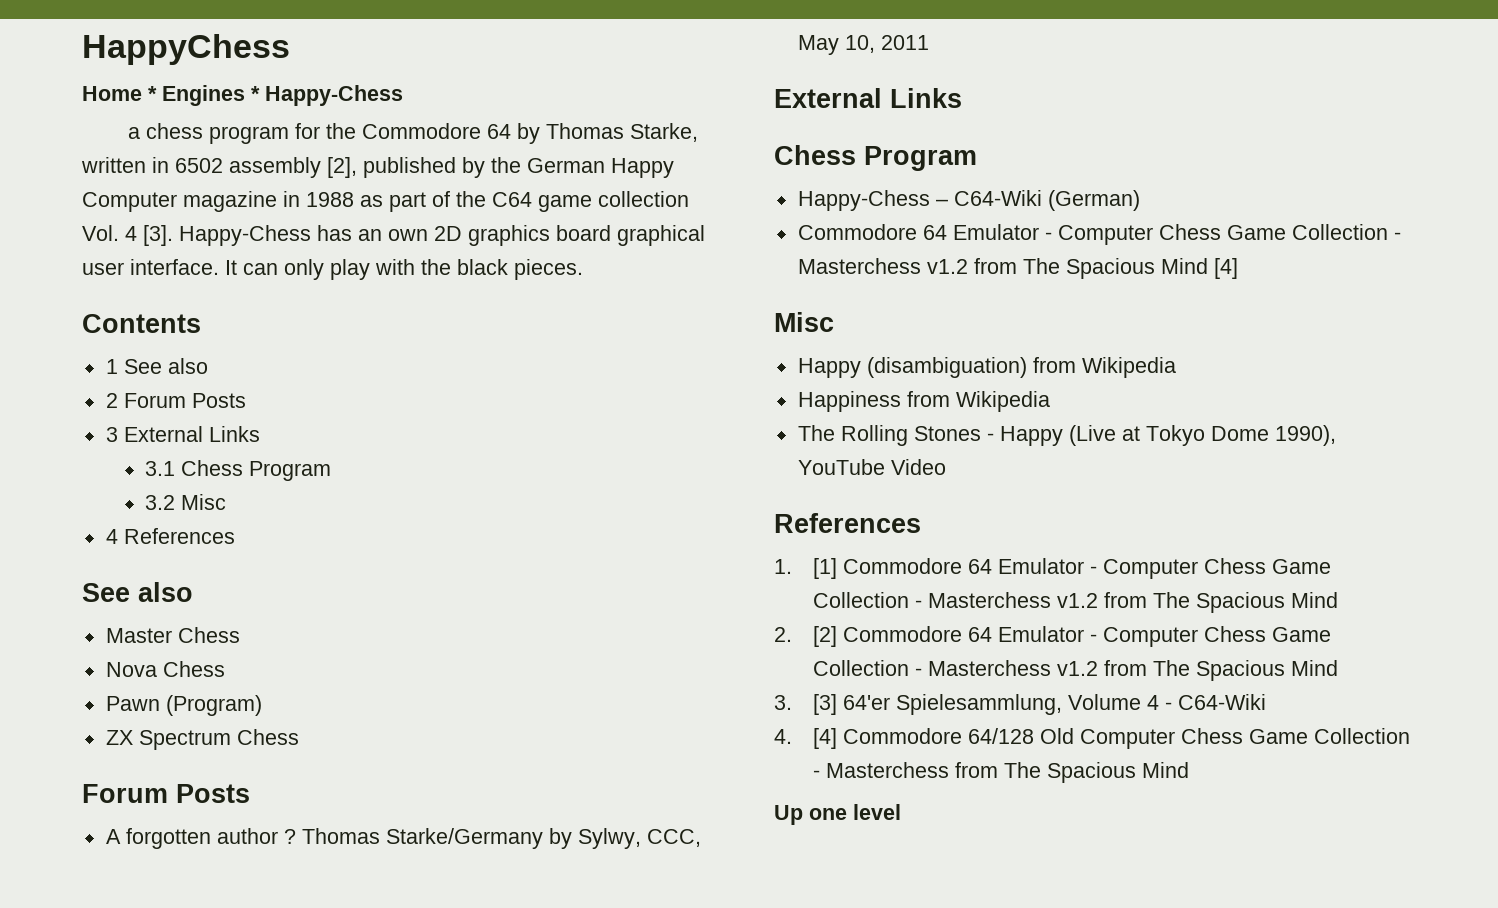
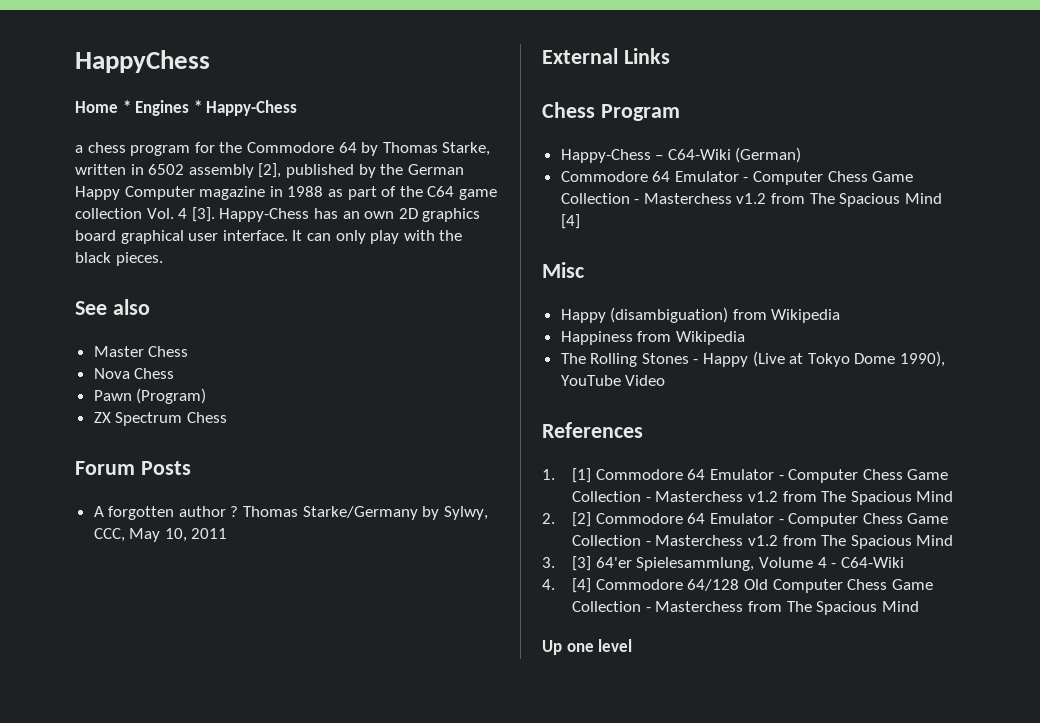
[82,314,201,333] [105,358,208,374] [105,393,246,408] [105,426,260,442] [145,460,332,481] [145,494,227,510] [105,528,235,544] // Contents // 1 See also // 2 Forum Posts // 3 External Links // 3.1 Chess Program // 3.2 Misc // 4 References -> (163, 259) none

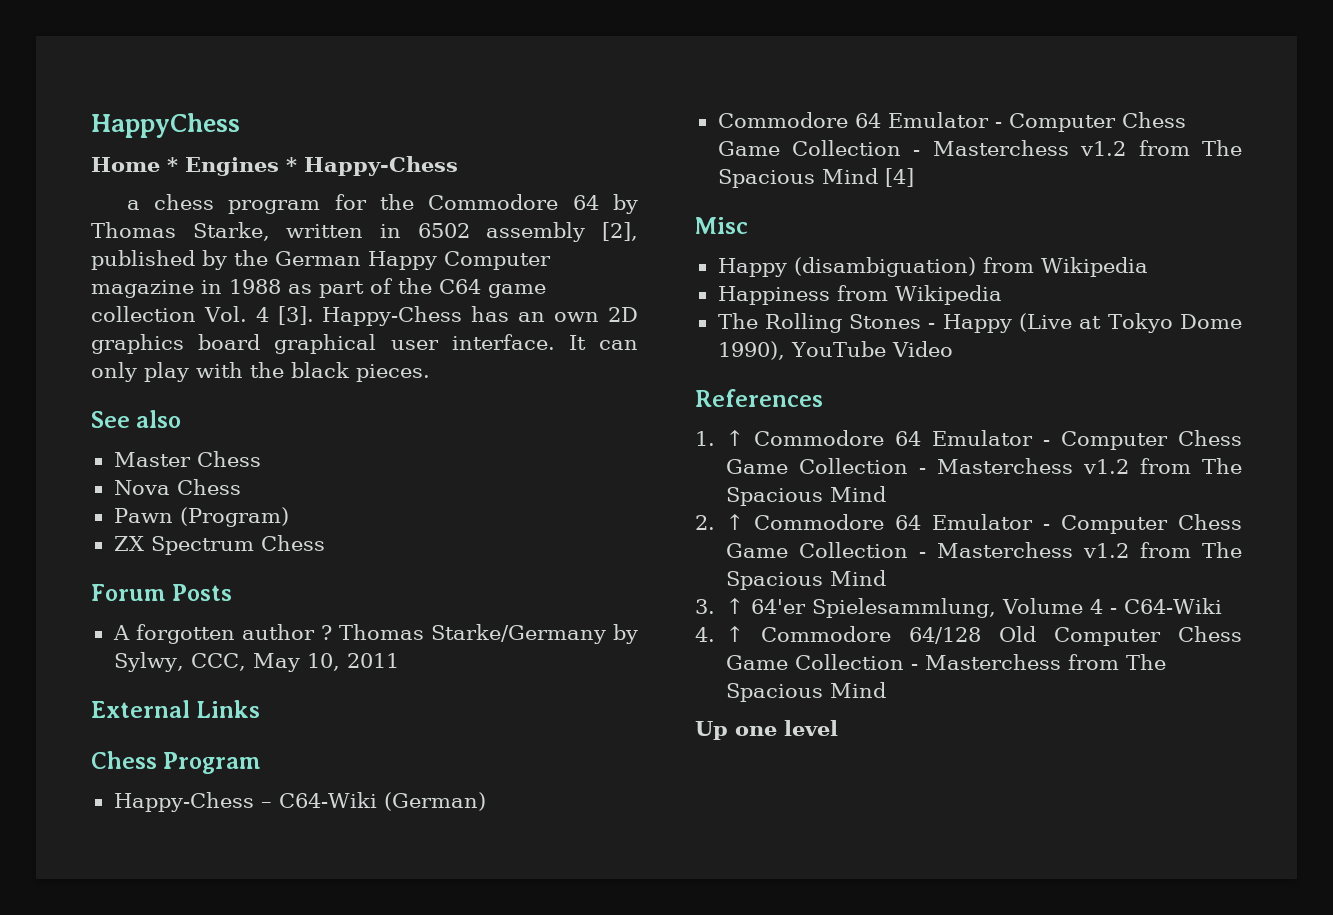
[572,468,592,483] [1] -> [725,430,744,446] ↑
[572,512,592,527] [2] -> [725,514,744,530] ↑
[572,556,592,571] [3] -> [725,598,744,614] ↑
[572,578,592,593] [4] -> [725,626,744,642] ↑

